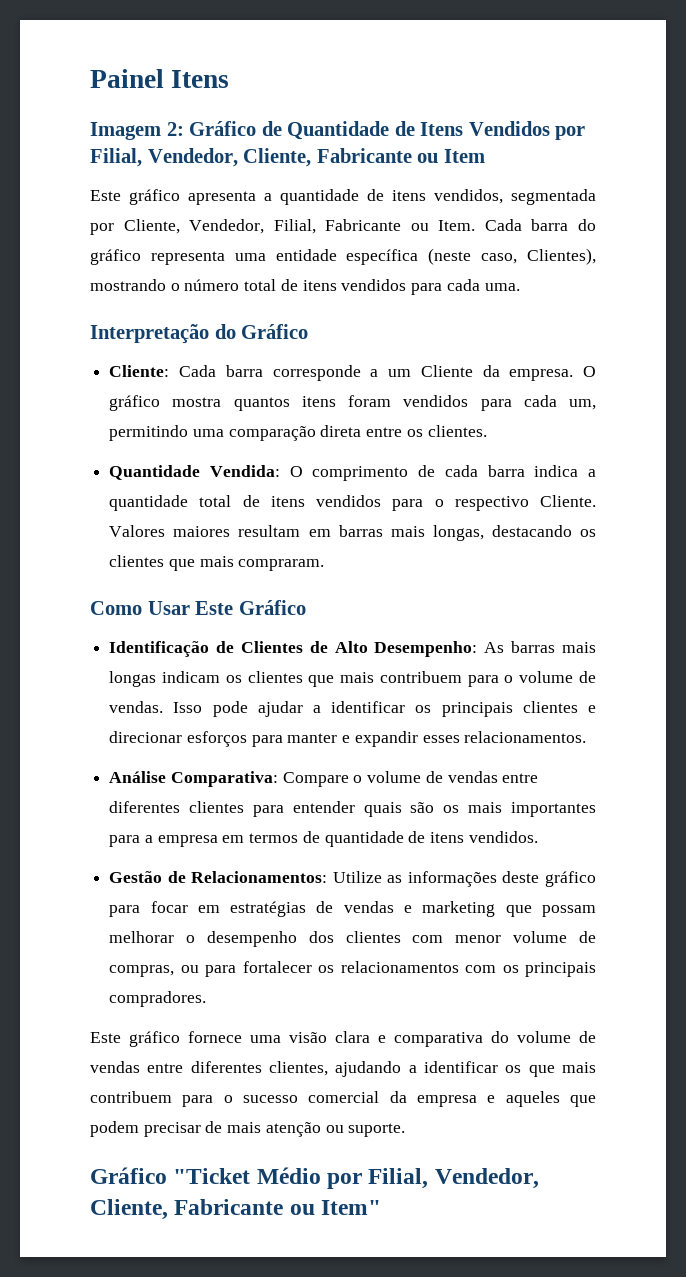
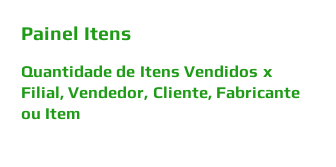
[90,121,282,140] Imagem 2: Gráfico de -> (132, 34) none
[555,126,586,140] por -> [262,69,273,77] x
[90,189,596,205] [90,219,596,235] [90,248,596,265] [90,279,520,295] [90,324,309,344] [109,365,596,381] [109,395,596,411] [109,425,487,441] [109,465,596,481] [109,495,596,511] [109,525,596,541] [109,555,325,571] [90,600,306,615] [109,641,596,657] [109,671,596,687] [109,701,597,717] [109,731,587,747] [109,771,539,787] [109,801,596,817] [109,831,538,847] [109,871,596,887] [109,901,596,917] [109,931,596,947] [109,961,596,977] [109,991,207,1007] [90,1031,596,1047] [90,1061,596,1077] [90,1091,596,1107] [90,1121,406,1137] [90,1167,539,1189] [90,1199,382,1220] // Este gráfico apresenta a quantidade de itens vendidos, segmentada por Cliente, Vendedor, Filial, Fabricante ou Item. Cada barra do gráfico representa uma entidade específica (neste caso, Clientes), mostrando o número total de itens vendidos para cada uma. // Interpretação do Gráfico // Cliente: Cada barra corresponde a um Cliente da empresa. O gráfico mostra quantos itens foram vendidos para cada um, permitindo uma comparação direta entre os clientes. // Quantidade Vendida: O comprimento de cada barra indica a quantidade total de itens vendidos para o respectivo Cliente. Valores maiores resultam em barras mais longas, destacando os clientes que mais compraram. // Como Usar Este Gráfico // Identificação de Clientes de Alto Desempenho: As barras mais longas indicam os clientes que mais contribuem para o volume de vendas. Isso pode ajudar a identificar os principais clientes e direcionar esforços para manter e expandir esses relacionamentos. // Análise Comparativa: Compare o volume de vendas entre diferentes clientes para entender quais são os mais importantes para a empresa em termos de quantidade de itens vendidos. // Gestão de Relacionamentos: Utilize as informações deste gráfico para focar em estratégias de vendas e marketing que possam melhorar o desempenho dos clientes com menor volume de compras, ou para fortalecer os relacionamentos com os principais compradores. // Este gráfico fornece uma visão clara e comparativa do volume de vendas entre diferentes clientes, ajudando a identificar os que mais contribuem para o sucesso comercial da empresa e aqueles que podem precisar de mais atenção ou suporte. // Gráfico "Ticket Médio por Filial, Vendedor, Cliente, Fabricante ou Item" -> (81, 114) none

